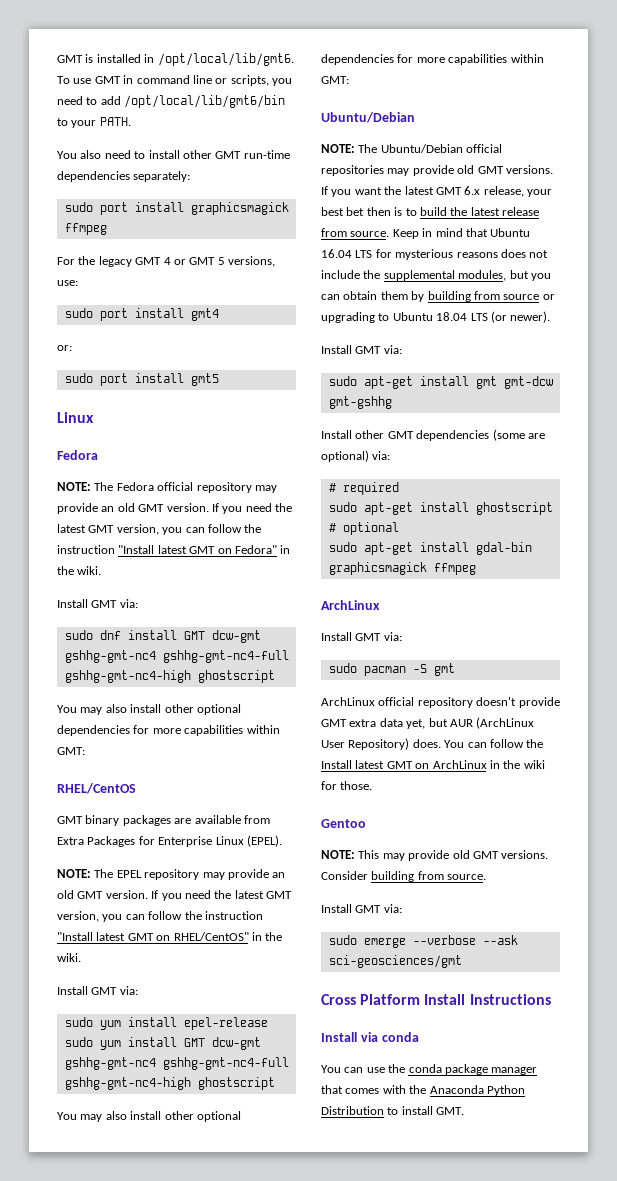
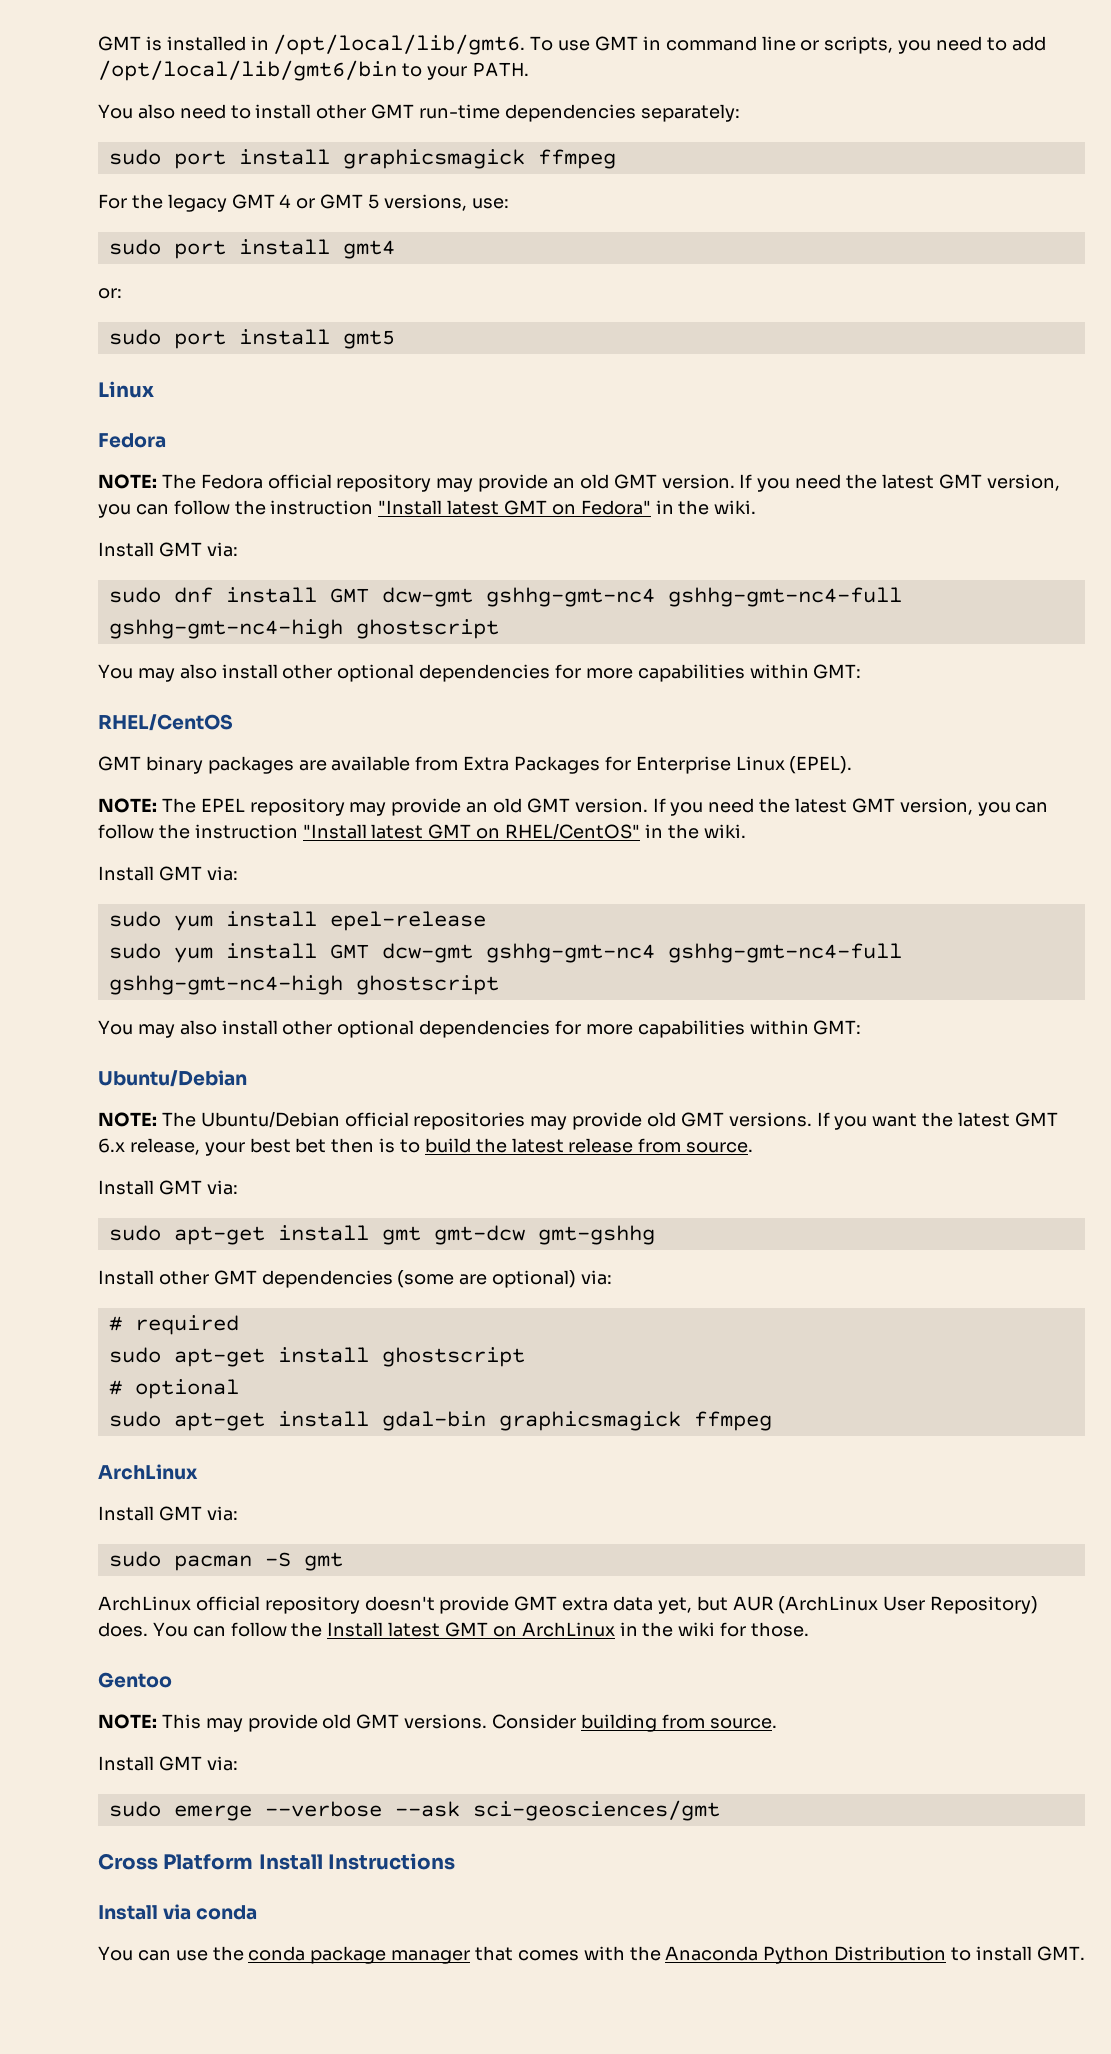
[392,228,531,239] [321,249,549,260] [321,270,551,281] [321,291,555,302] [321,311,551,323] Keep in mind that Ubuntu 16.04 LTS for mysterious reasons does not include the supplemental modules, but you can obtain them by building from source or upgrading to Ubuntu 18.04 LTS (or newer). -> (754, 1147) none

